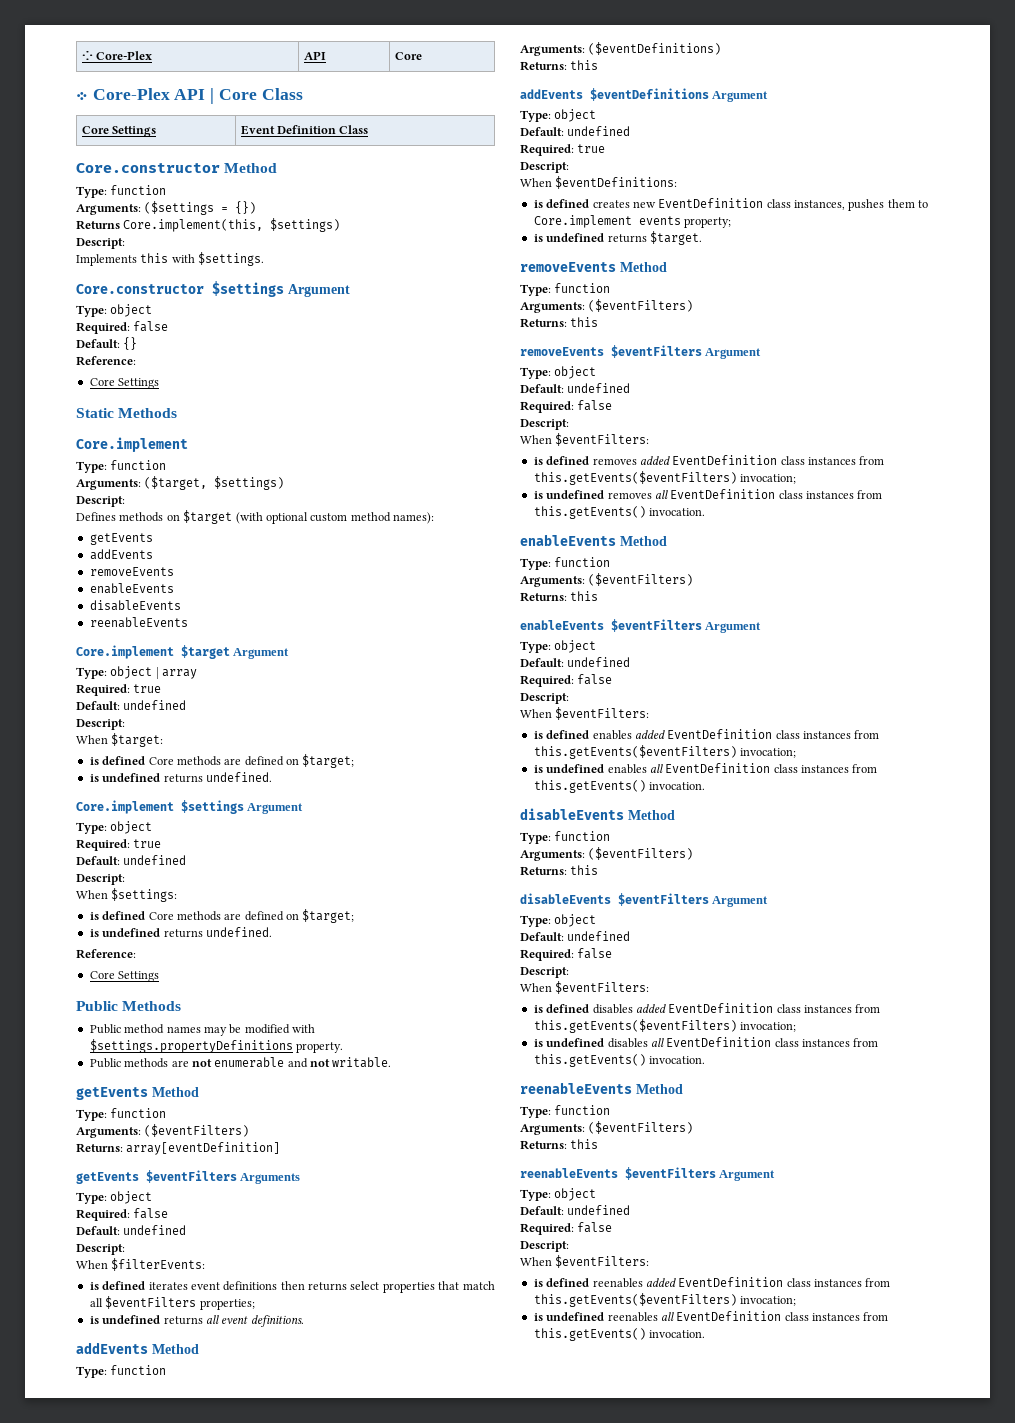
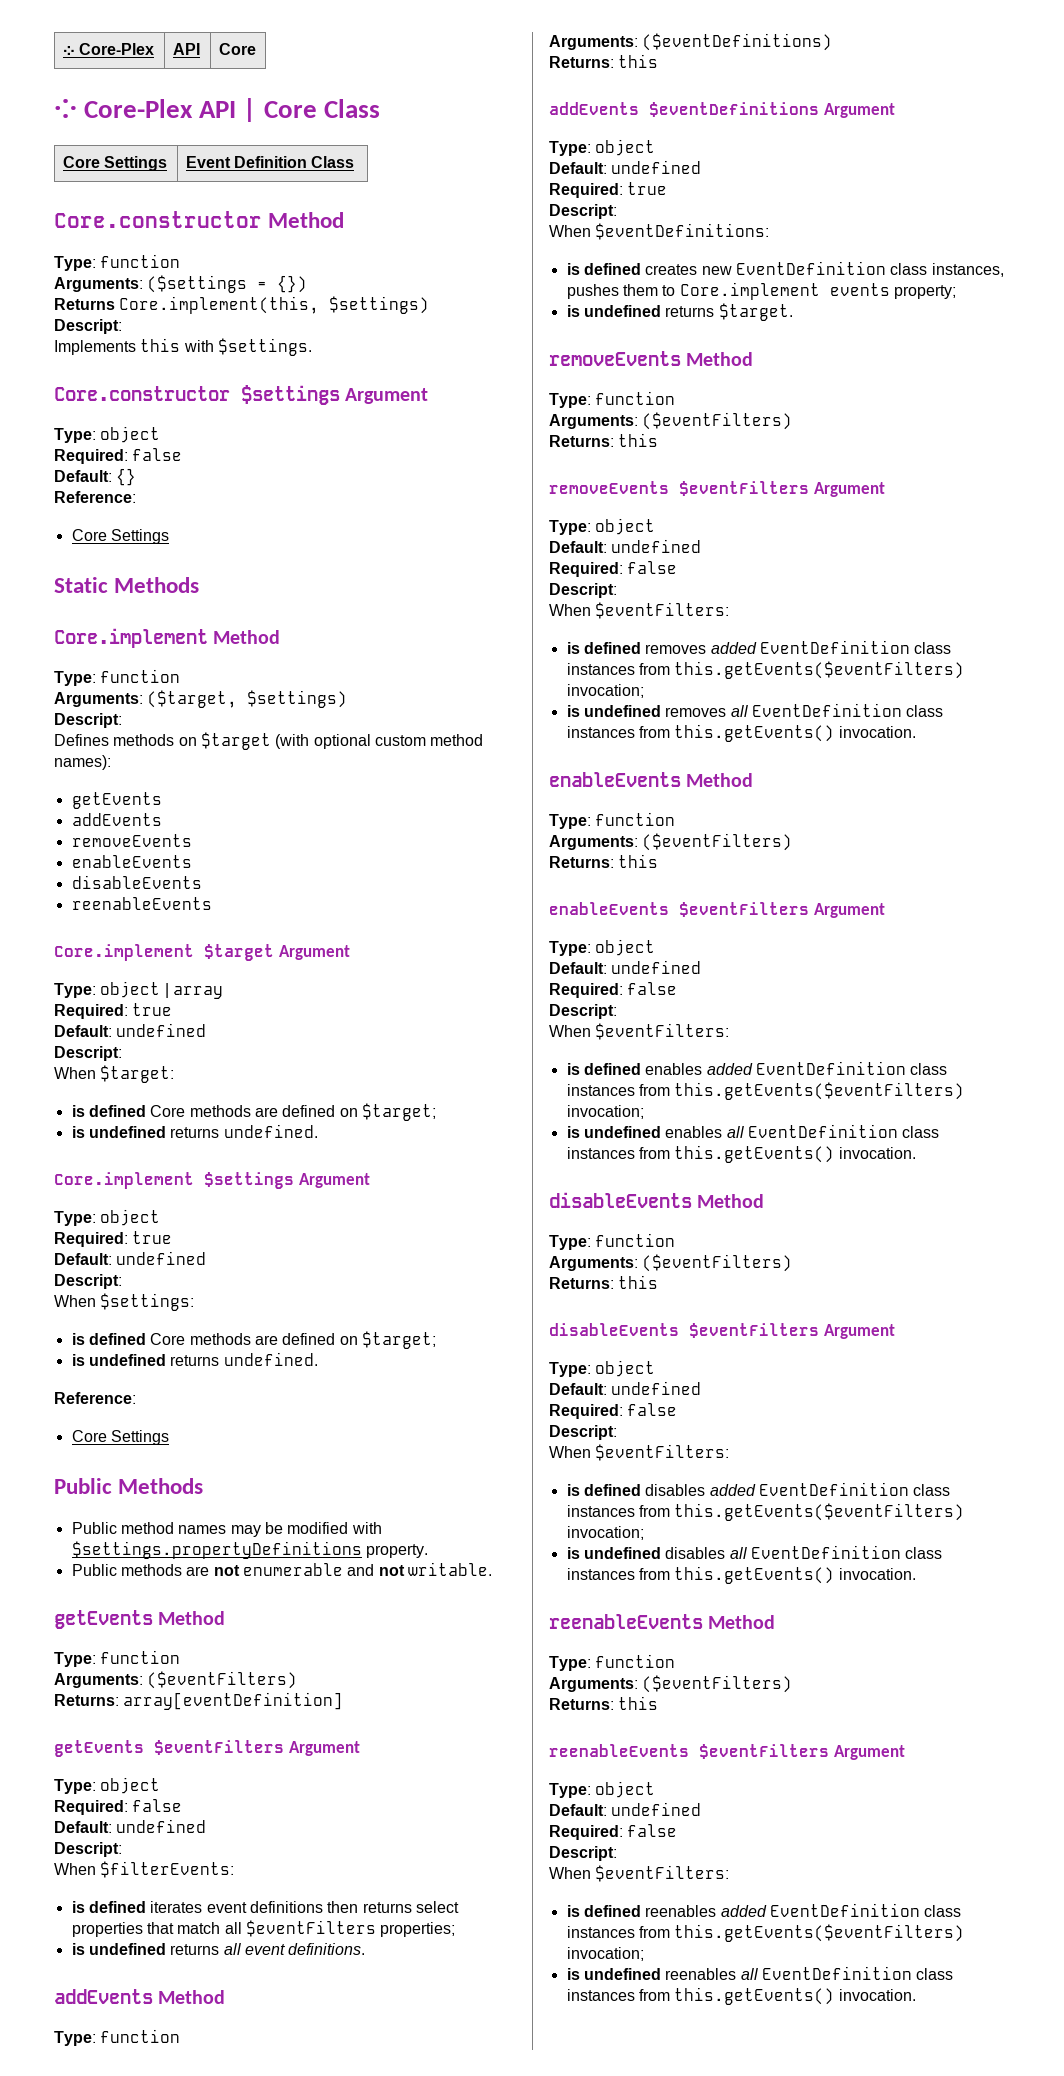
(188, 444) none -> [213,630,281,644] Method
[240,1173,301,1184] Arguments -> [288,1741,360,1756] Argument

